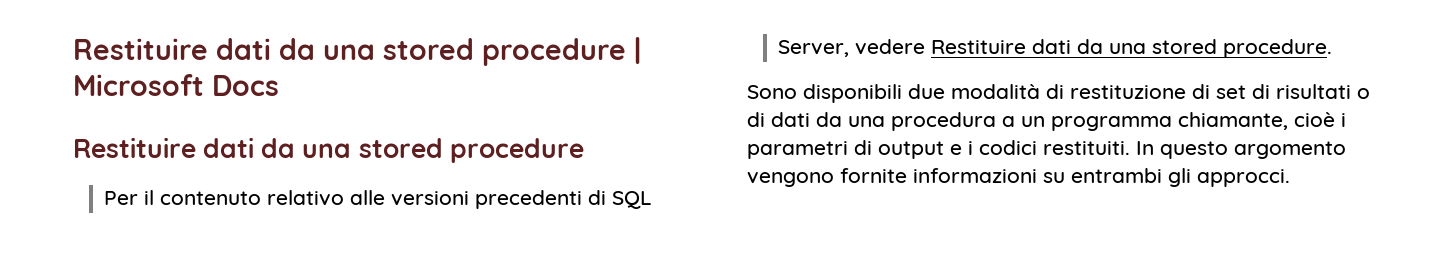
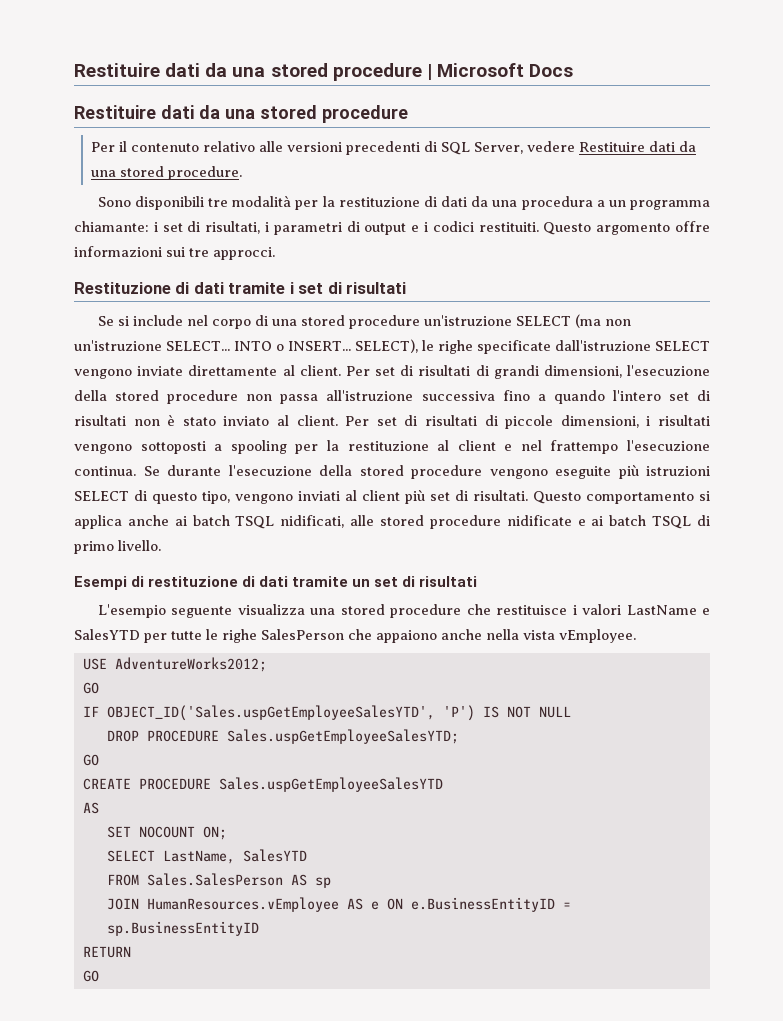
[908,84,1370,99] due modalità di restituzione di set di risultati o -> [208,195,420,210] tre modalità per la restituzione
[1178,112,1335,130] chiamante, cioè -> [74,221,261,234] chiamante: i set di risultati,
[1136,141,1346,159] [747,168,1290,187] In questo argomento vengono fornite informazioni su entrambi gli approcci. -> [543,221,710,235] [74,246,275,260] [74,282,407,294] [97,314,631,329] [74,339,710,354] [74,365,711,379] [74,390,711,404] [74,414,711,429] [74,440,710,454] [74,465,710,479] [74,490,710,504] [74,515,710,529] [74,540,161,554] [74,576,478,590] [97,604,710,618] [74,629,636,643] [82,657,267,672] [82,682,99,694] [82,705,571,721] [106,729,459,744] [82,754,99,766] [82,777,443,792] [82,802,99,814] [106,826,227,840] [106,849,307,864] [106,873,331,888] [106,897,571,912] [106,921,259,936] [82,946,131,958] [82,970,99,982] Questo argomento offre informazioni sui tre approcci. // Restituzione di dati tramite i set di risultati // Se si include nel corpo di una stored procedure un'istruzione SELECT (ma non un'istruzione SELECT... INTO o INSERT... SELECT), le righe specificate dall'istruzione SELECT vengono inviate direttamente al client. Per set di risultati di grandi dimensioni, l'esecuzione della stored procedure non passa all'istruzione successiva fino a quando l'intero set di risultati non è stato inviato al client. Per set di risultati di piccole dimensioni, i risultati vengono sottoposti a spooling per la restituzione al client e nel frattempo l'esecuzione continua. Se durante l'esecuzione della stored procedure vengono eseguite più istruzioni SELECT di questo tipo, vengono inviati al client più set di risultati. Questo comportamento si applica anche ai batch TSQL nidificati, alle stored procedure nidificate e ai batch TSQL di primo livello. // Esempi di restituzione di dati tramite un set di risultati // L'esempio seguente visualizza una stored procedure che restituisce i valori LastName e SalesYTD per tutte le righe SalesPerson che appaiono anche nella vista vEmployee. // USE AdventureWorks2012; // GO // IF OBJECT_ID('Sales.uspGetEmployeeSalesYTD', 'P') IS NOT NULL // DROP PROCEDURE Sales.uspGetEmployeeSalesYTD; // GO // CREATE PROCEDURE Sales.uspGetEmployeeSalesYTD // AS // SET NOCOUNT ON; // SELECT LastName, SalesYTD // FROM Sales.SalesPerson AS sp // JOIN HumanResources.vEmployee AS e ON e.BusinessEntityID = sp.BusinessEntityID // RETURN // GO

